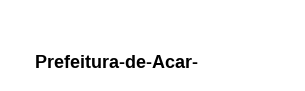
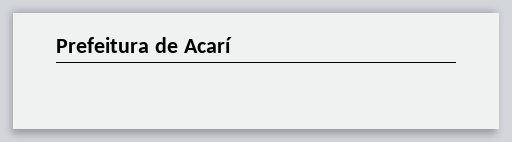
[35,55,198,68] Prefeitura-de-Acar- -> [56,37,232,53] Prefeitura de Acarí

